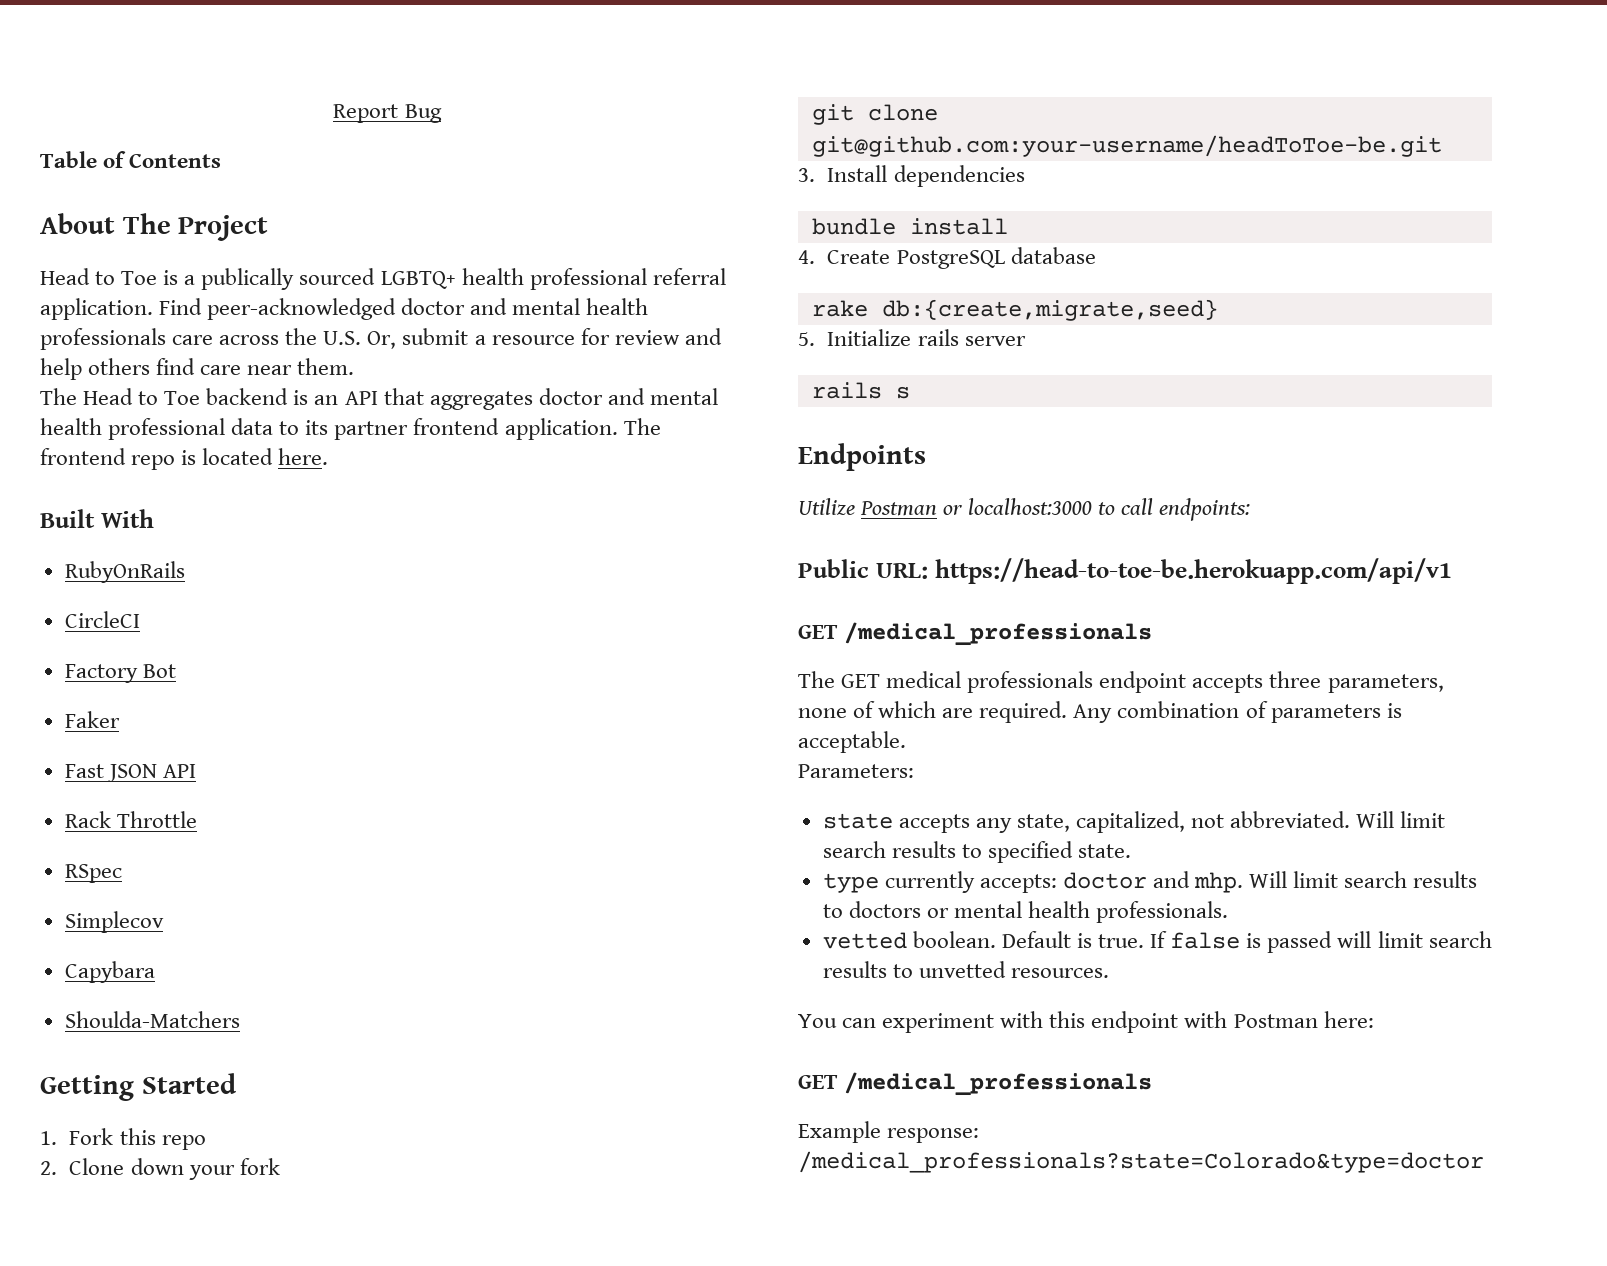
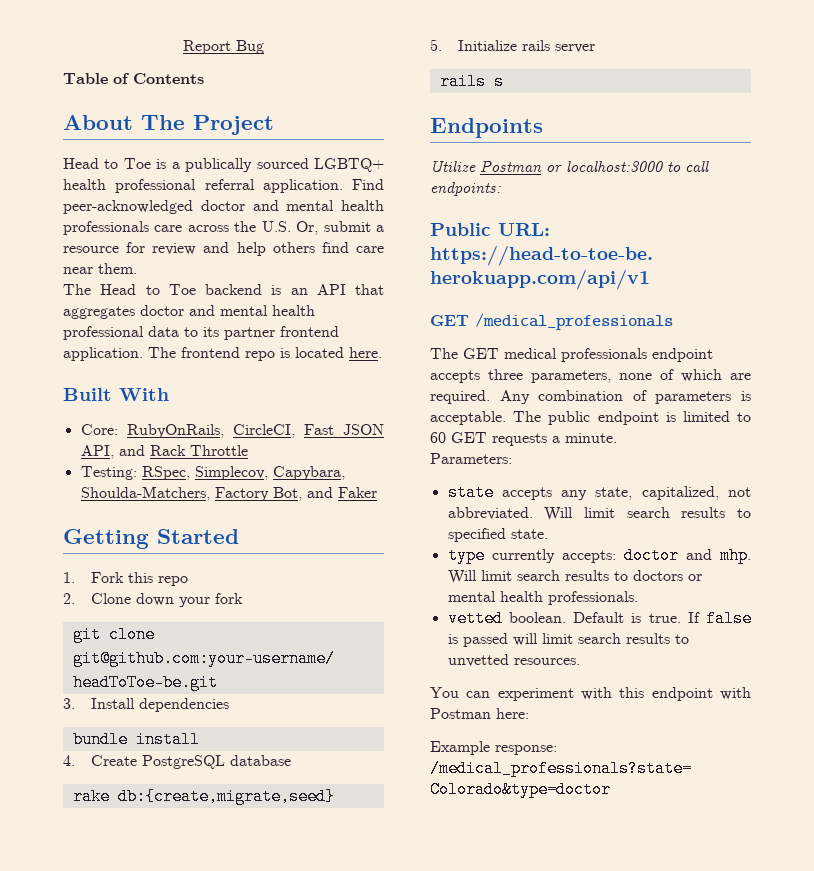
[64,561,185,583] [64,611,140,628] [64,664,176,683] [64,711,120,728] [64,764,196,782] [64,811,197,828] [64,864,122,883] [64,911,164,933] [64,961,155,983] [64,1011,240,1028] RubyOnRails // CircleCI // Factory Bot // Faker // Fast JSON API // Rack Throttle // RSpec // Simplecov // Capybara // Shoulda-Matchers -> [80,424,384,438] [80,445,248,459] [80,466,345,480] [80,486,377,501] Core: RubyOnRails, CircleCI, Fast JSON API, and Rack Throttle // Testing: RSpec, Simplecov, Capybara, Shoulda-Matchers, Factory Bot, and Faker
(906, 742) none -> [513,411,751,425] [430,432,617,446] The public endpoint is limited to 60 GET requests a minute.
[798,1072,1153,1096] // GET /medical_professionals -> (529, 713) none

